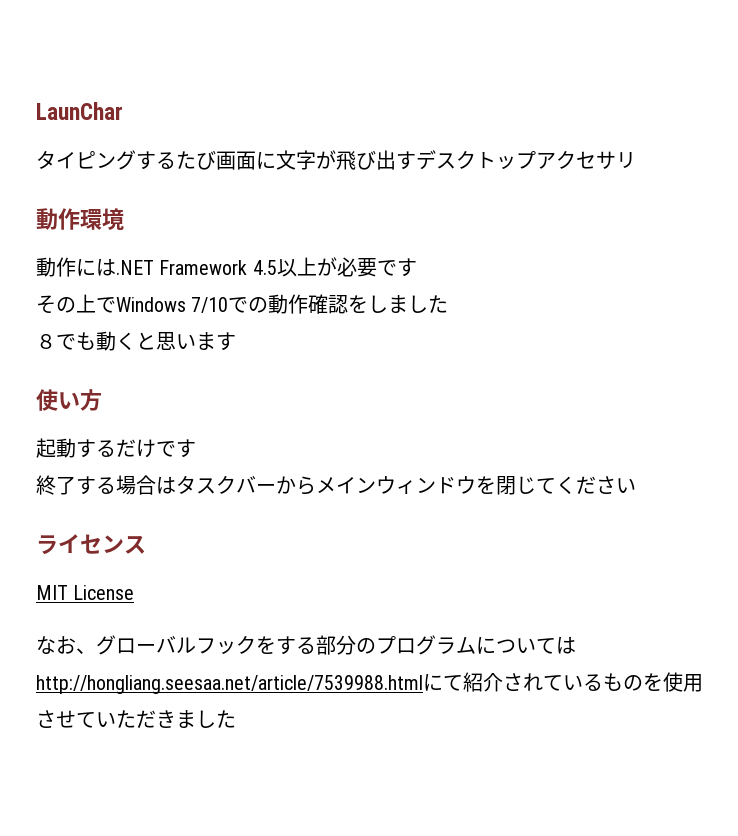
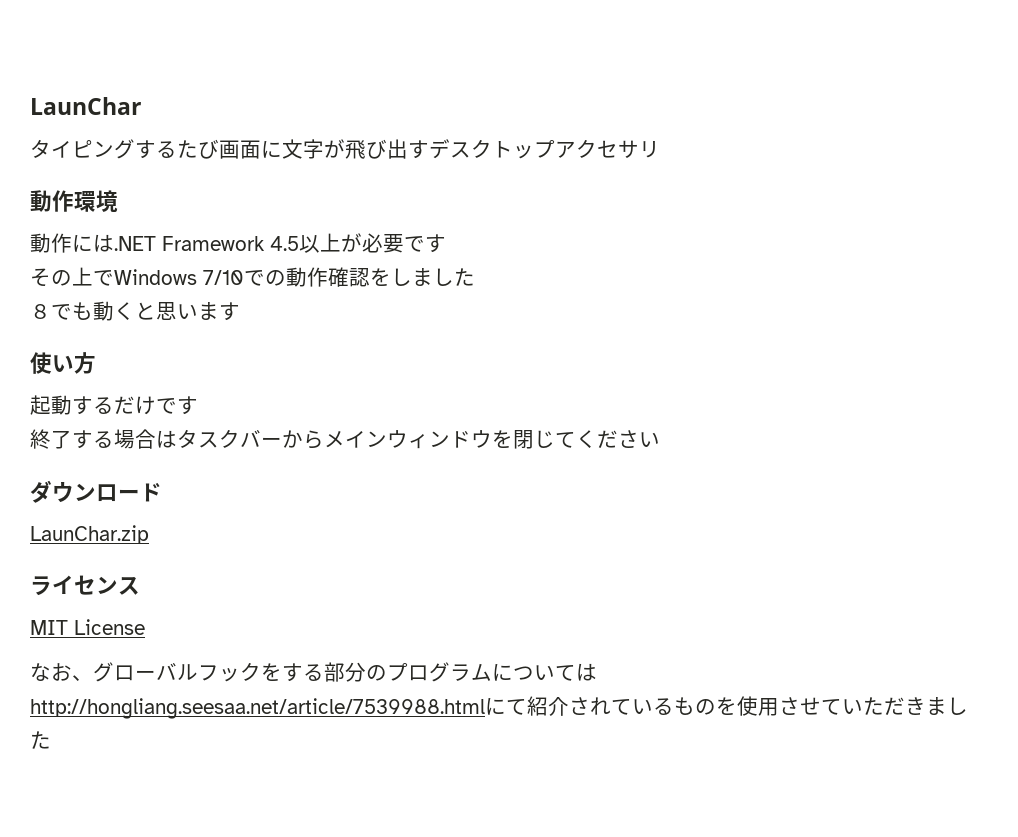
(636, 485) none -> [30,480,162,503] [30,525,149,544] // ダウンロード // LaunChar.zip

